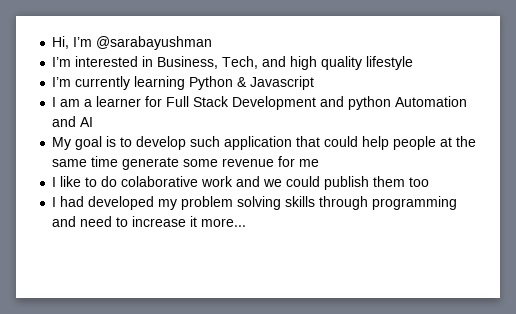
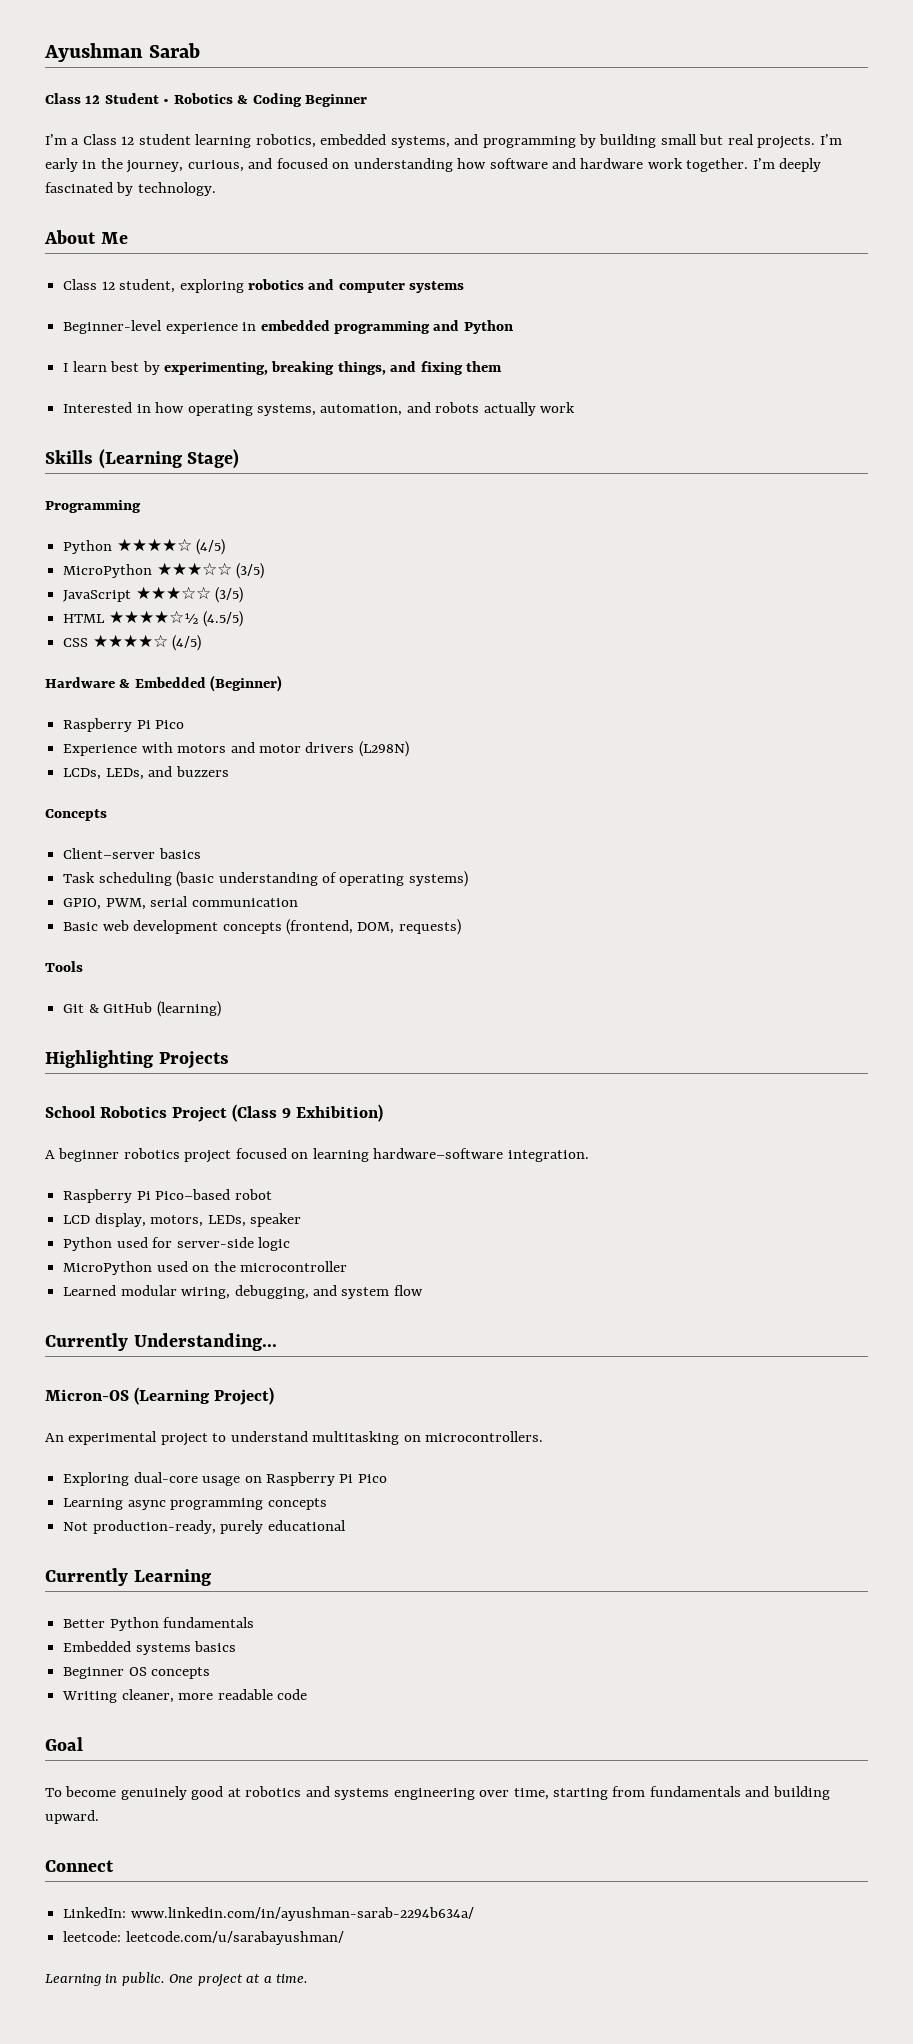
[52,36,213,50] [52,56,414,70] [52,76,315,90] [52,96,468,110] [52,116,94,127] [52,136,477,150] [52,156,320,170] [52,176,430,190] [52,196,458,210] [52,216,247,227] Hi, I’m @sarabayushman // I’m interested in Business, Tech, and high quality lifestyle // I’m currently learning Python & Javascript // I am a learner for Full Stack Development and python Automation and AI // My goal is to develop such application that could help people at the same time generate some revenue for me // I like to do colaborative work and we could publish them too // I had developed my problem solving skills through programming and need to increase it more... -> [44,43,201,62] [45,93,368,107] [45,134,842,149] [45,158,822,173] [45,182,216,196] [44,230,128,244] [63,279,465,293] [63,320,513,334] [63,361,503,375] [63,402,576,416] [45,449,240,469] [45,500,141,513] [63,538,226,555] [63,562,265,579] [63,586,244,603] [63,610,244,627] [63,634,202,651] [45,675,283,692] [63,718,185,732] [63,741,409,757] [63,766,229,780] [45,809,107,821] [63,848,201,859] [63,871,468,887] [63,896,298,910] [63,919,461,935] [45,961,83,972] [63,1001,221,1017] [45,1050,229,1069] [45,1104,383,1122] [45,1148,589,1163] [63,1189,272,1203] [63,1213,301,1227] [63,1237,290,1251] [63,1261,347,1275] [63,1285,423,1299] [45,1333,277,1351] [45,1387,274,1405] [45,1431,544,1446] [63,1472,387,1486] [63,1498,327,1510] [63,1520,346,1534] [45,1568,211,1586] [63,1617,255,1631] [63,1641,237,1655] [63,1667,211,1679] [62,1689,307,1703] [45,1737,83,1751] [45,1786,830,1800] [45,1810,99,1824] [45,1860,114,1872] [63,1907,474,1921] [63,1931,344,1945] [45,1972,309,1987] Ayushman Sarab // Class 12 Student • Robotics & Coding Beginner // I’m a Class 12 student learning robotics, embedded systems, and programming by building small but real projects. I’m early in the journey, curious, and focused on understanding how software and hardware work together. I’m deeply fascinated by technology. // About Me // Class 12 student, exploring robotics and computer systems // Beginner-level experience in embedded programming and Python // I learn best by experimenting, breaking things, and fixing them // Interested in how operating systems, automation, and robots actually work // Skills (Learning Stage) // Programming // Python ★★★★☆ (4/5) // MicroPython ★★★☆☆ (3/5) // JavaScript ★★★☆☆ (3/5) // HTML ★★★★☆½ (4.5/5) // CSS ★★★★☆ (4/5) // Hardware & Embedded (Beginner) // Raspberry Pi Pico // Experience with motors and motor drivers (L298N) // LCDs, LEDs, and buzzers // Concepts // Client–server basics // Task scheduling (basic understanding of operating systems) // GPIO, PWM, serial communication // Basic web development concepts (frontend, DOM, requests) // Tools // Git & GitHub (learning) // Highlighting Projects // School Robotics Project (Class 9 Exhibition) // A beginner robotics project focused on learning hardware–software integration. // Raspberry Pi Pico–based robot // LCD display, motors, LEDs, speaker // Python used for server-side logic // MicroPython used on the microcontroller // Learned modular wiring, debugging, and system flow // Currently Understanding... // Micron-OS (Learning Project) // An experimental project to understand multitasking on microcontrollers. // Exploring dual-core usage on Raspberry Pi Pico // Learning async programming concepts // Not production-ready, purely educational // Currently Learning // Better Python fundamentals // Embedded systems basics // Beginner OS concepts // Writing cleaner, more readable code // Goal // To become genuinely good at robotics and systems engineering over time, starting from fundamentals and building upward. // Connect // LinkedIn: www.linkedin.com/in/ayushman-sarab-2294b634a/ // leetcode: leetcode.com/u/sarabayushman/ // Learning in public. One project at a time.

